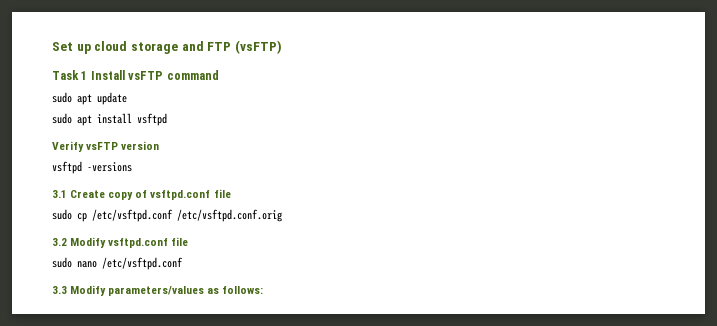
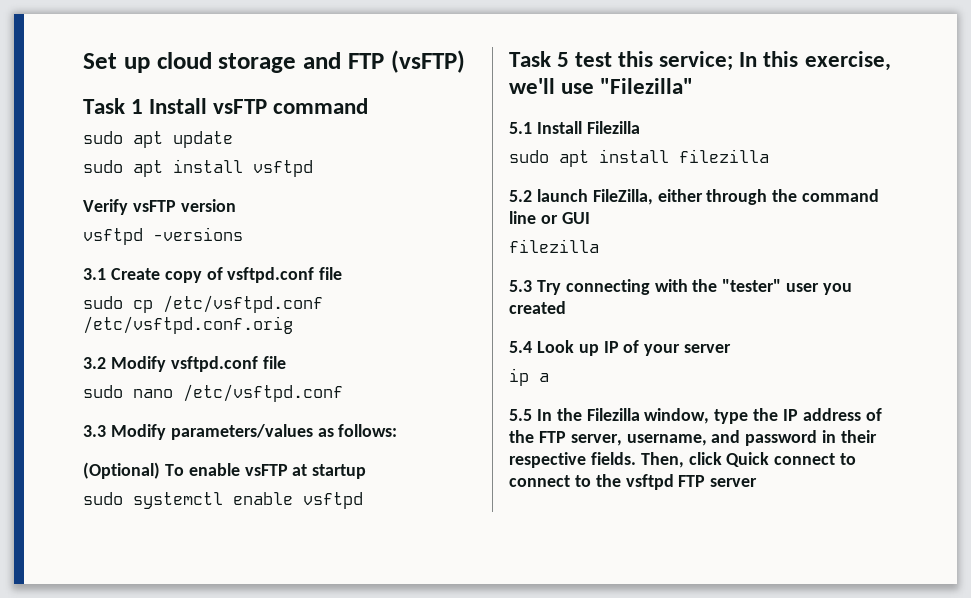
(264, 290) none -> [83,462,367,479] [83,492,363,509] [509,51,891,71] [509,78,694,94] [509,121,640,134] [509,149,769,167] [509,189,880,205] [509,211,590,224] [509,239,599,253] [509,279,853,295] [509,301,566,314] [509,340,732,356] [509,368,549,386] [509,408,882,424] [509,430,878,446] [509,452,857,468] [509,474,758,490] // (Optional) To enable vsFTP at startup // sudo systemctl enable vsftpd // Task 5 test this service; In this exercise, we'll use "Filezilla" // 5.1 Install Filezilla // sudo apt install filezilla // 5.2 launch FileZilla, either through the command line or GUI // filezilla // 5.3 Try connecting with the "tester" user you created // 5.4 Look up IP of your server // ip a // 5.5 In the Filezilla window, type the IP address of the FTP server, username, and password in their respective fields. Then, click Quick connect to connect to the vsftpd FTP server

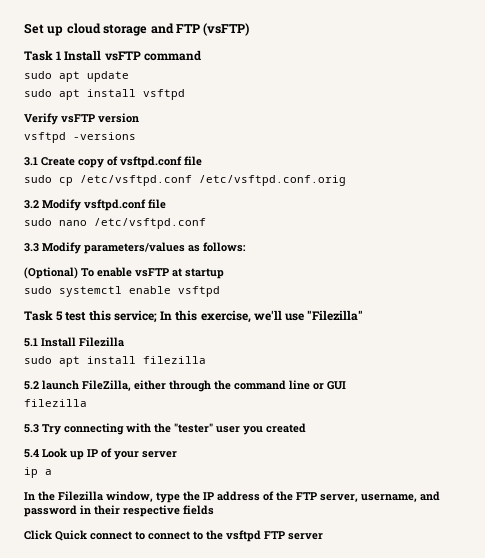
[509,409,532,421] 5.5 -> (52, 472) none
[590,452,722,468] fields. Then, click -> [183,505,214,515] [24,530,52,540] fields // Click

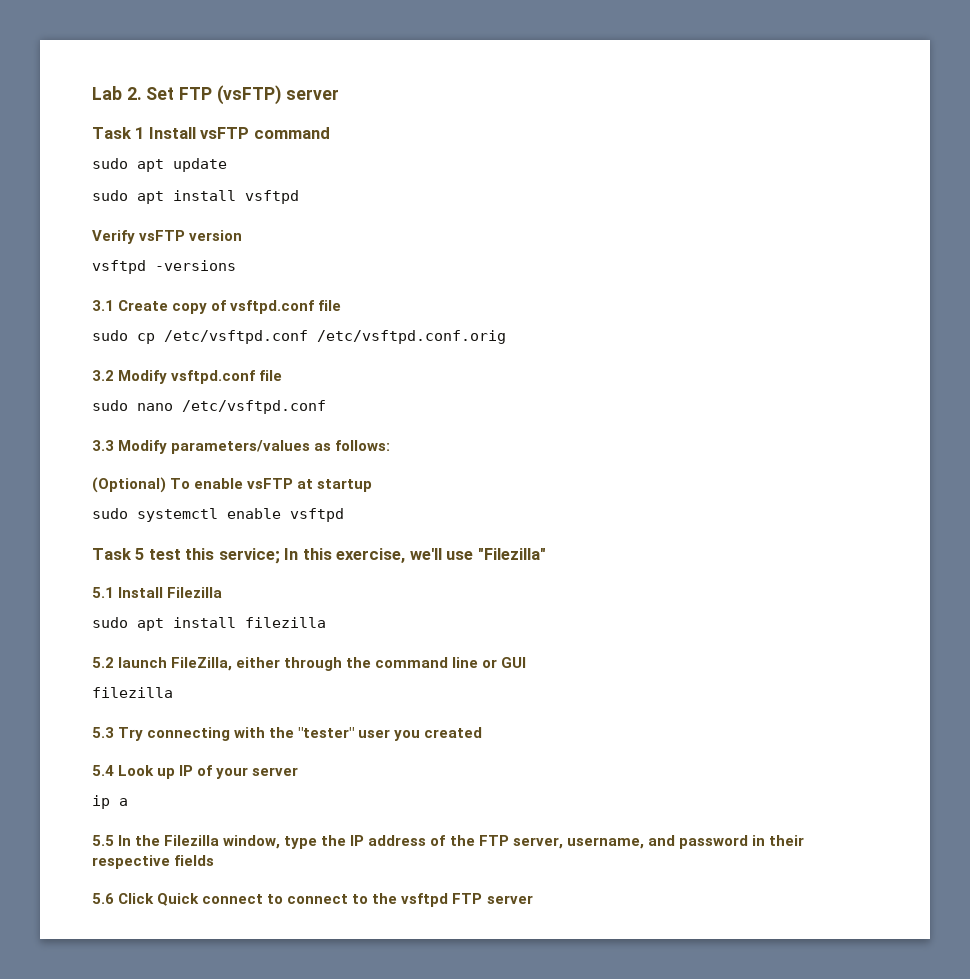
[24,23,174,36] Set up cloud storage and -> [92,86,175,100] Lab 2. Set
(250, 29) none -> [285,89,339,100] server
(52, 472) none -> [92,835,114,846] 5.5
(214, 510) none -> [92,893,114,904] 5.6

